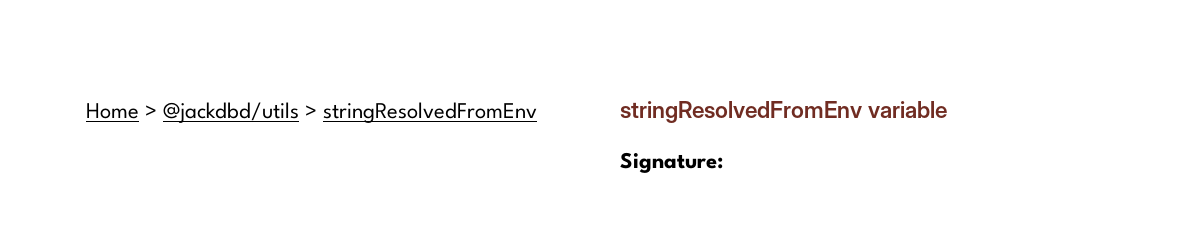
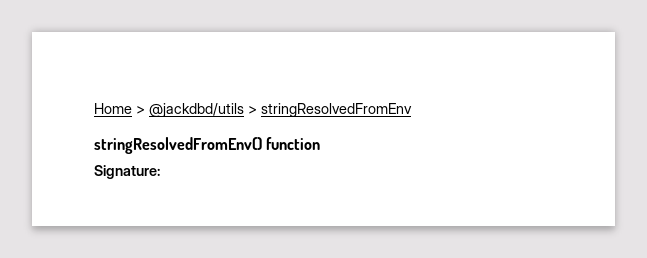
[620,101,948,123] stringResolvedFromEnv variable -> [94,137,321,154] stringResolvedFromEnv() function

